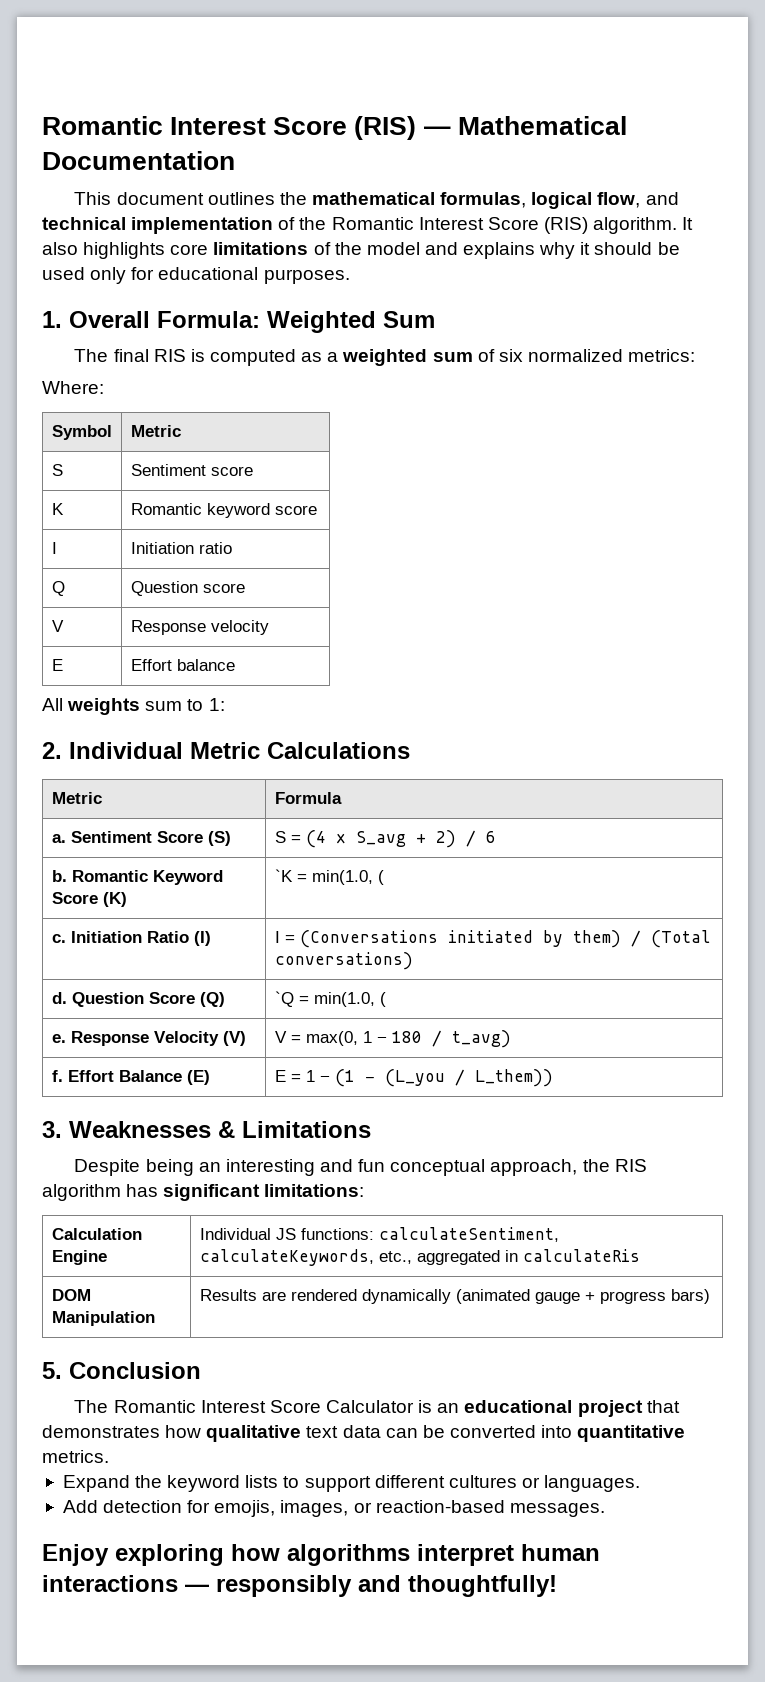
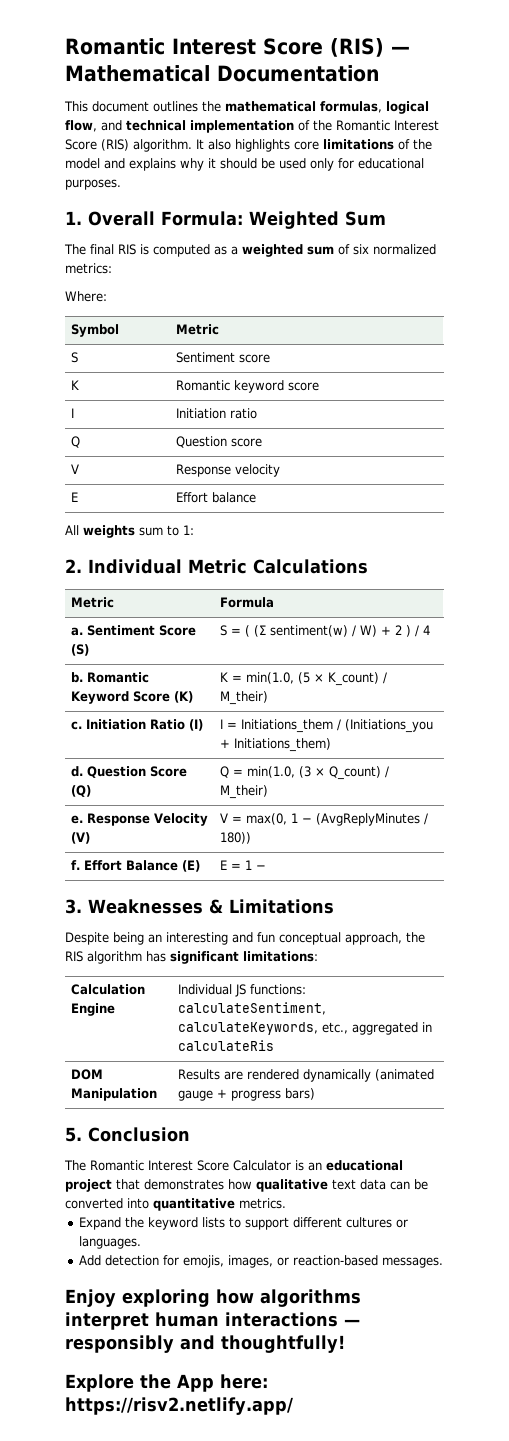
[305,830,496,848] (4 × S_avg + 2) / 6 -> [245,625,431,637] ( (Σ sentiment(w) / W) + 2 ) / 4
[274,869,384,885] `K = min(1.0, ( -> [220,672,388,686] [220,691,269,705] K = min(1.0, (5 × K_count) / M_their)
[299,930,711,948] [274,952,413,970] (Conversations initiated by them) / (Total conversations) -> [241,719,434,733] [220,738,332,752] Initiations_them / (Initiations_you + Initiations_them)
[274,991,386,1007] `Q = min(1.0, ( -> [220,766,390,780] [220,785,269,799] Q = min(1.0, (3 × Q_count) / M_their)
[391,1030,511,1048] 180 / t_avg) -> [316,813,429,826] [220,832,252,844] (AvgReplyMinutes / 180))
[334,1069,553,1087] (1 − (L_you / L_them)) -> (267, 867) none
(557, 1586) none -> [65,1374,268,1392] [65,1397,293,1415] // Explore the App here: https://risv2.netlify.app/

